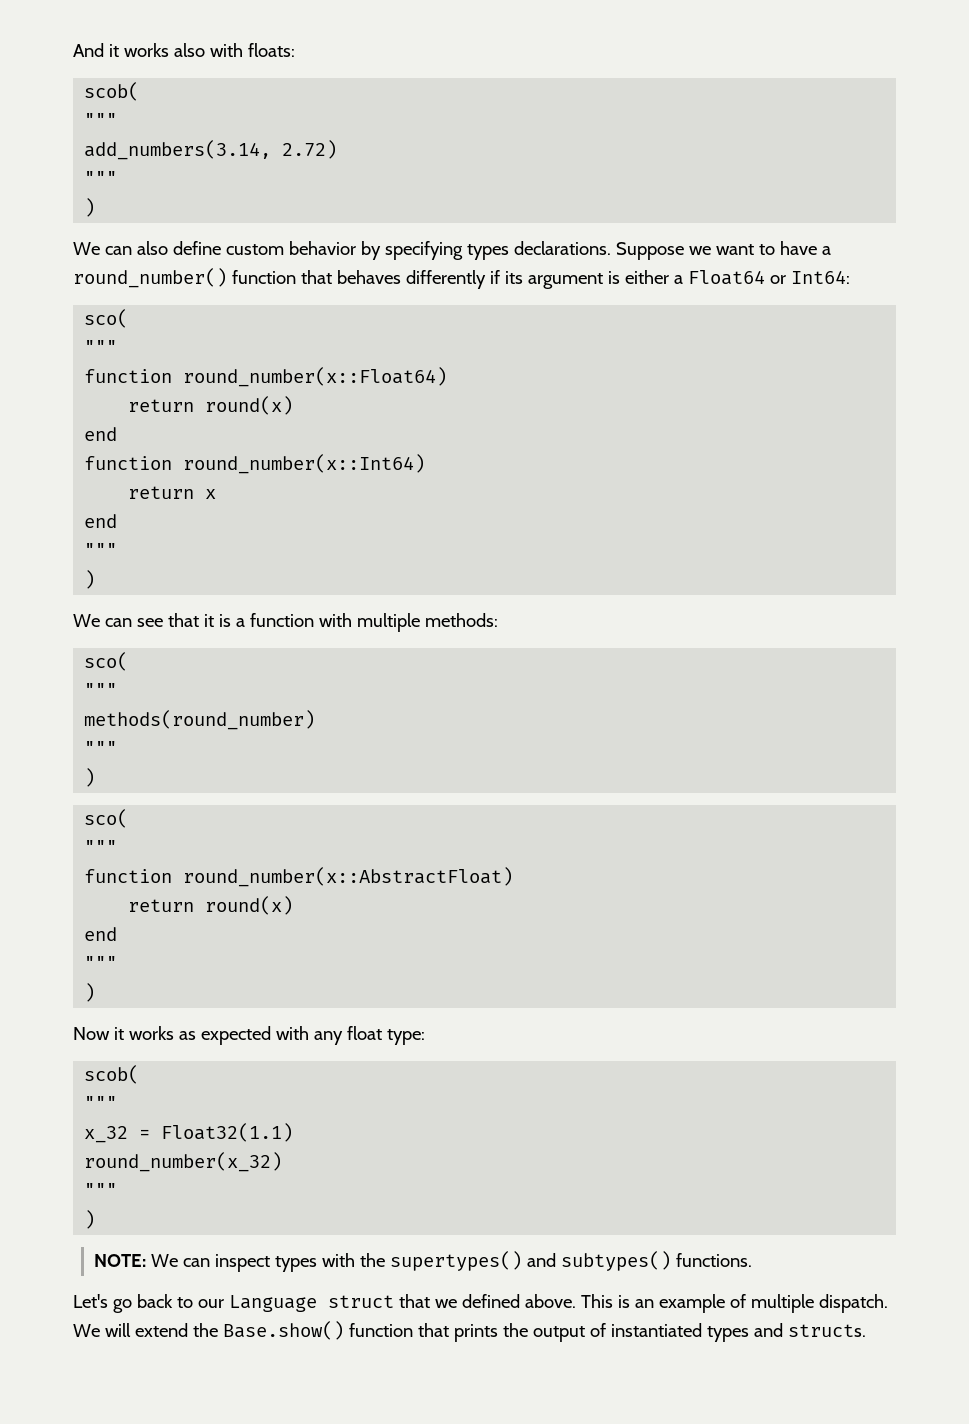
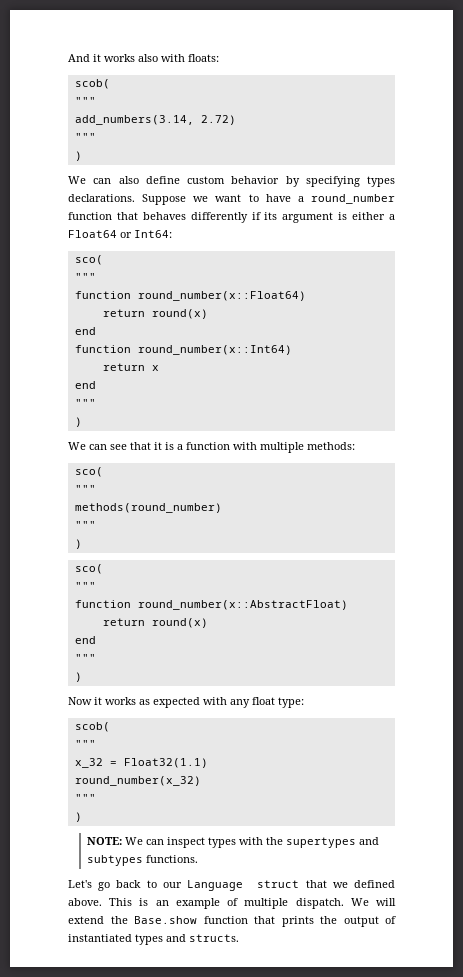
[73,268,227,288] round_number() -> [311,194,395,204] round_number
[389,1251,671,1271] supertypes() and subtypes() -> [285,837,379,848] [86,855,143,866] supertypes and subtypes
[222,1321,344,1340] Base.show() -> [134,916,197,924] Base.show

